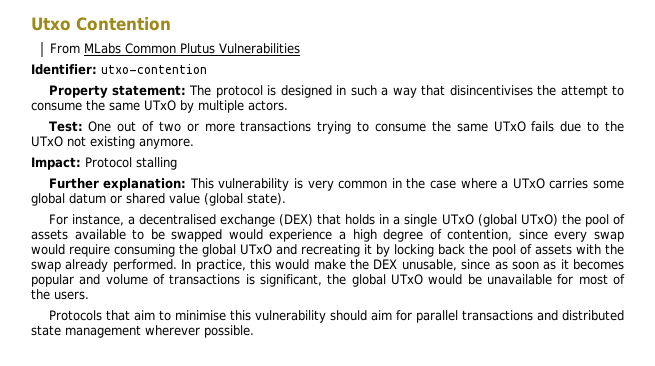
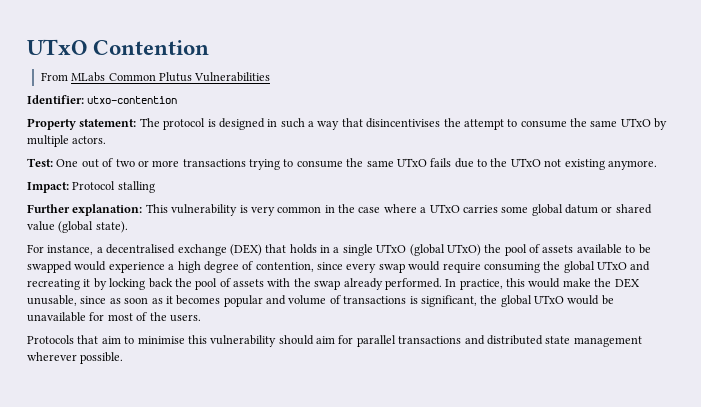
[31,17,71,31] Utxo -> [27,39,87,55] UTxO

